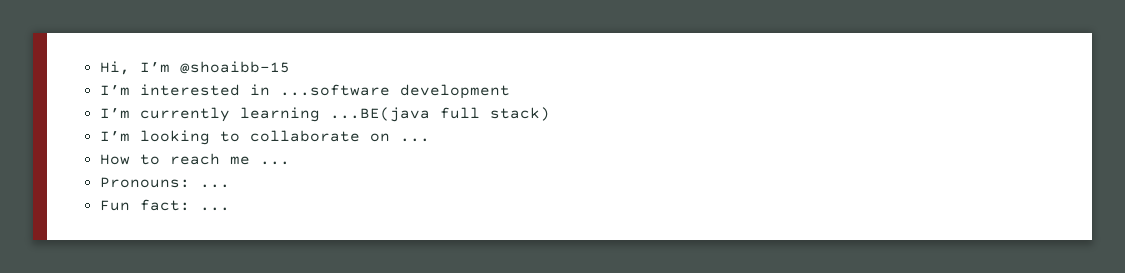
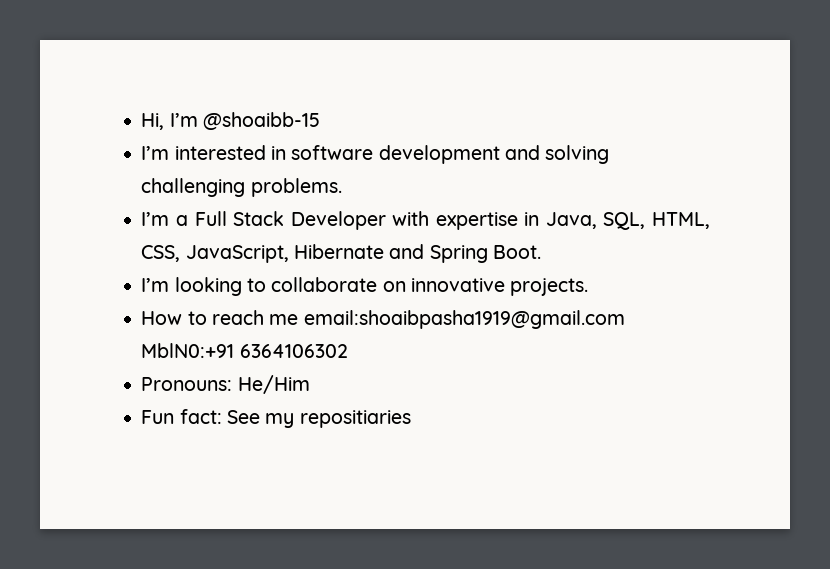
[279,84,390,96] ...software -> [291,145,374,160] software
[99,107,550,122] // I’m currently learning ...BE(java full stack) -> [504,145,610,164] [141,178,342,197] [141,211,710,230] [141,244,541,263] and solving challenging problems. // I’m a Full Stack Developer with expertise in Java, SQL, HTML, CSS, JavaScript, Hibernate and Spring Boot.
[399,138,430,142] ... -> [410,278,589,296] innovative projects.
[259,161,290,165] ... -> [303,310,625,329] [141,343,348,358] email:shoaibpasha1919@gmail.com MblN0:+91 6364106302
[199,184,230,188] ... -> [237,375,310,394] He/Him
[199,207,230,211] ... -> [226,410,411,428] See my repositiaries

